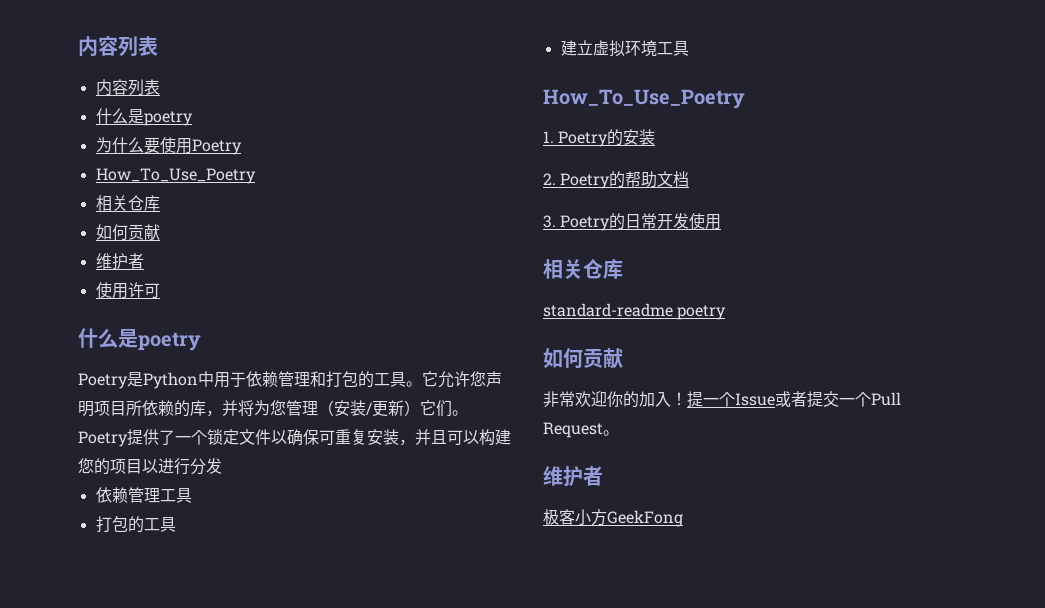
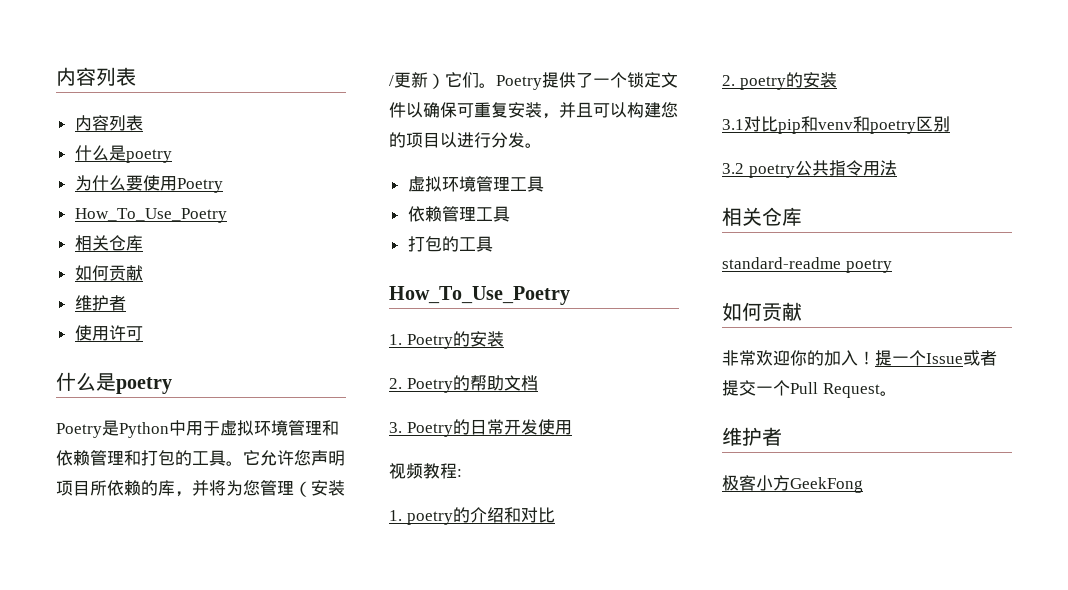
(246, 379) none -> [220,420,339,436] 虚拟环境管理和
(222, 466) none -> [525,143,542,148] [407,176,544,192] 。 // 虚拟环境管理工具
[560,40,689,57] // 建立虚拟环境工具 -> (493, 244) none
(722, 222) none -> [389,463,462,479] [389,507,555,525] [722,72,837,90] [722,116,950,134] [722,160,897,178] // 视频教程: // 1. poetry的介绍和对比 // 2. poetry的安装 // 3.1对比pip和venv和poetry区别 // 3.2 poetry公共指令用法

